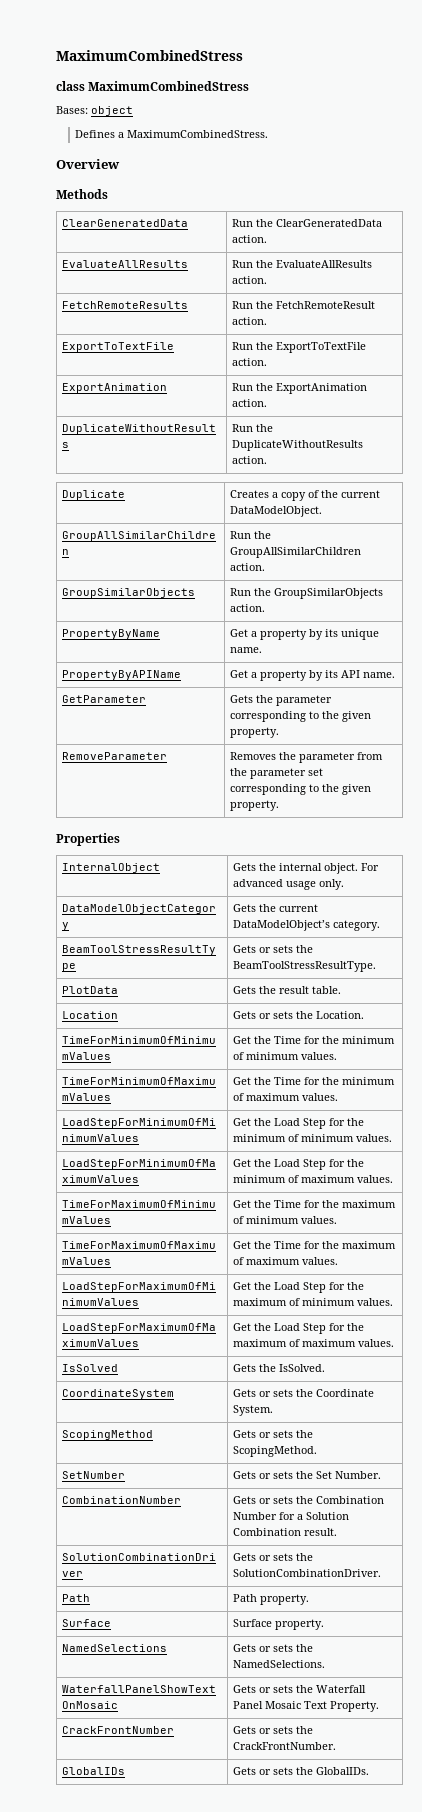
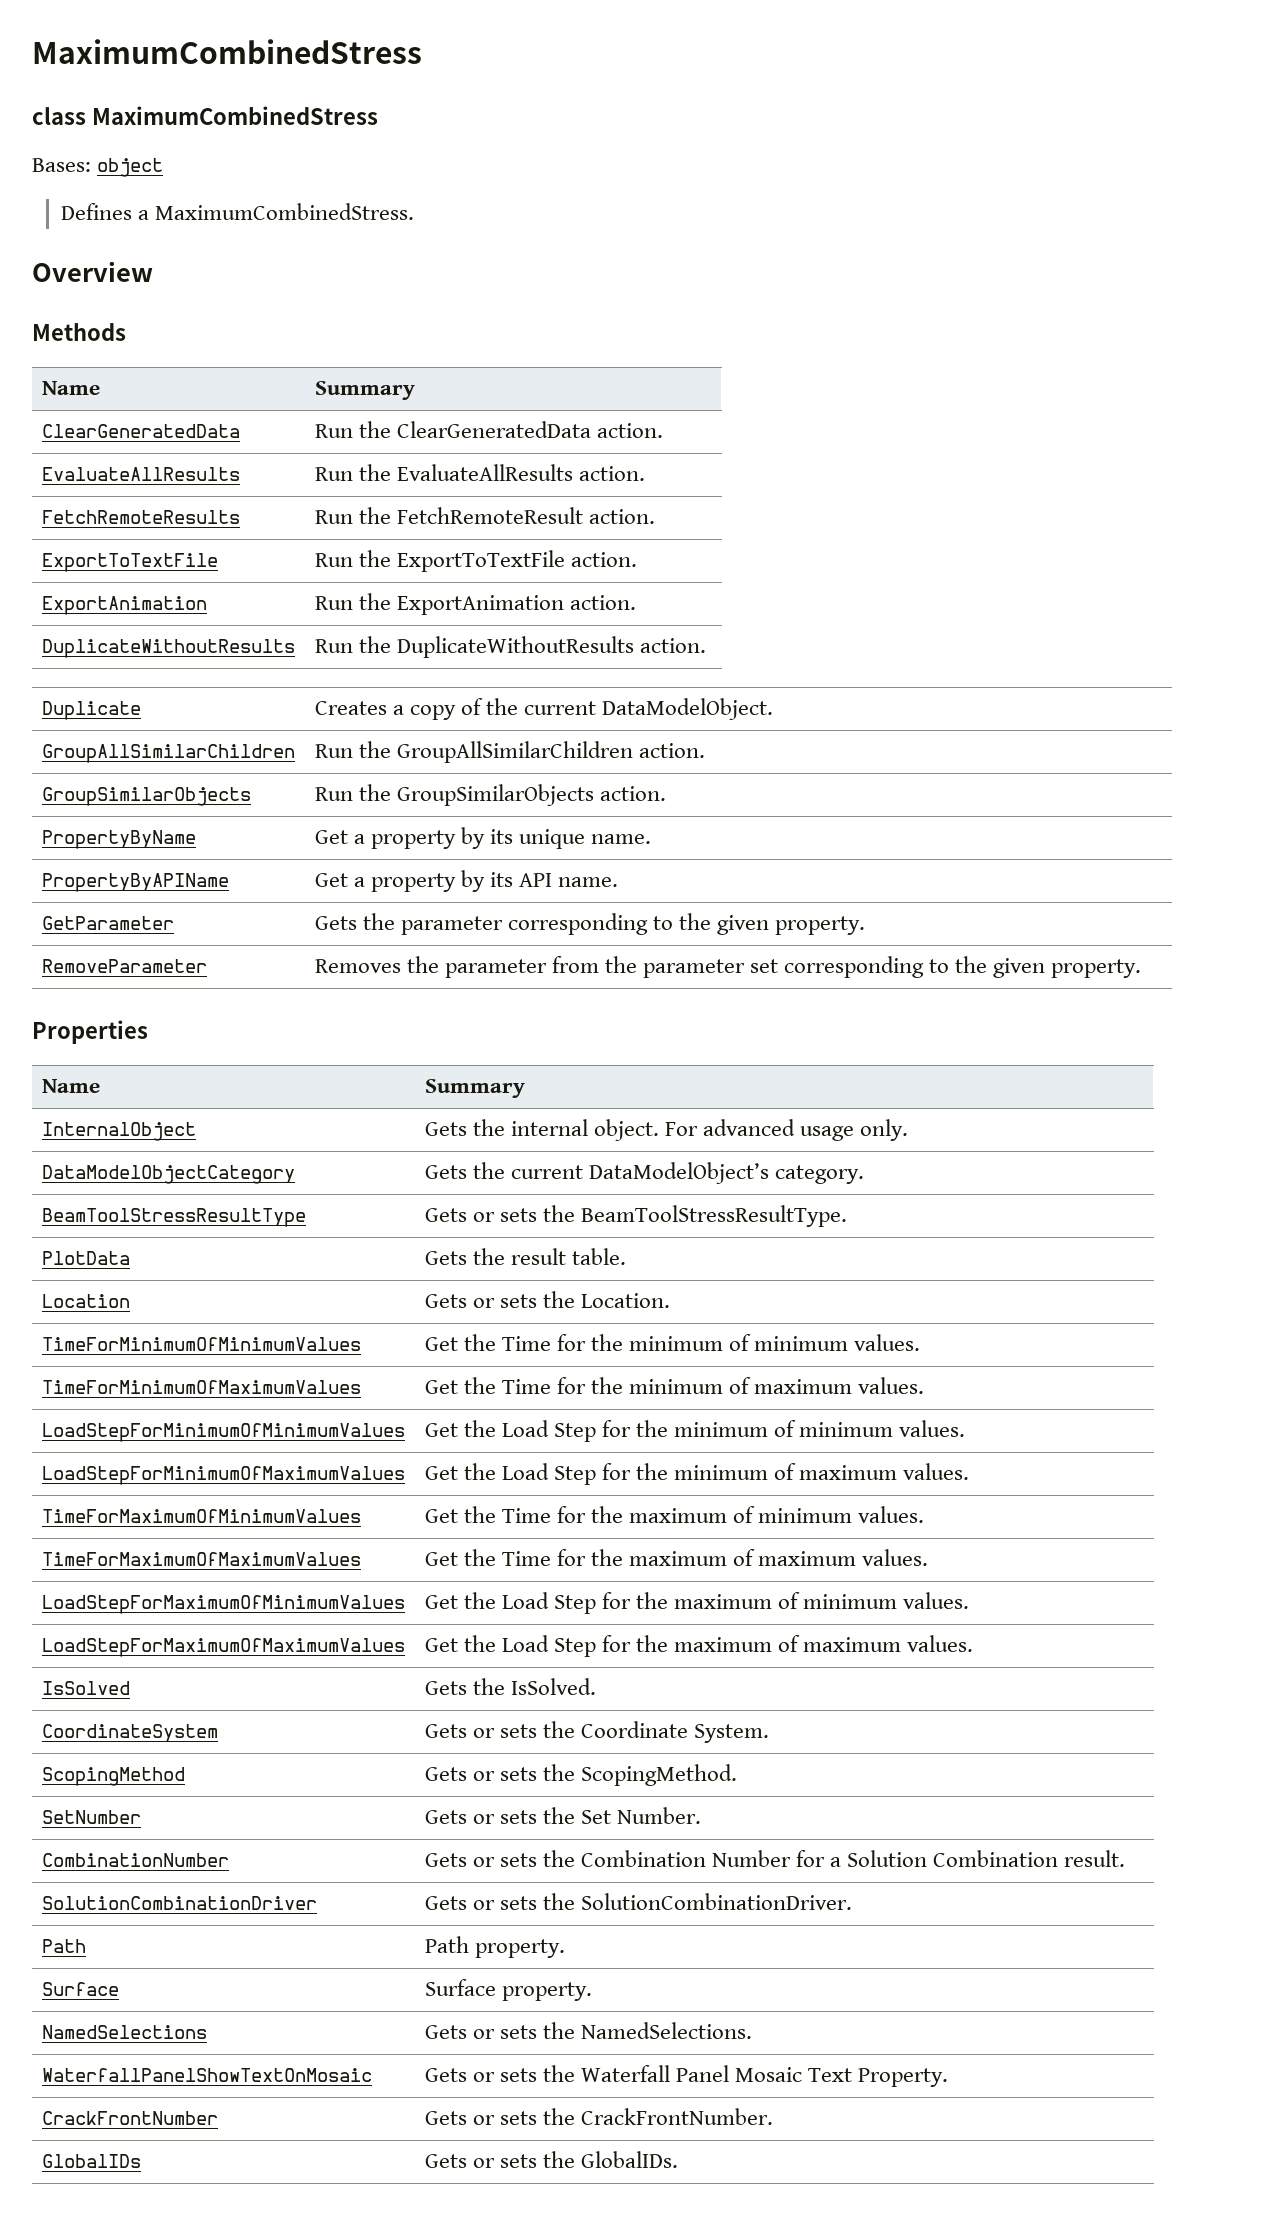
(108, 194) none -> [41,381,100,395] [314,381,415,400] // Name | Summary
(120, 839) none -> [41,1079,100,1093] [424,1079,525,1098] // Name | Summary

